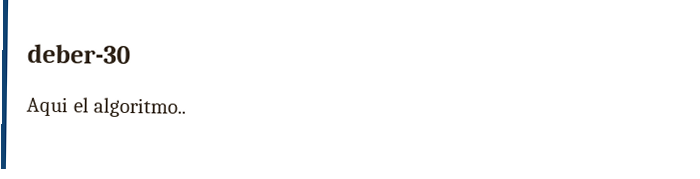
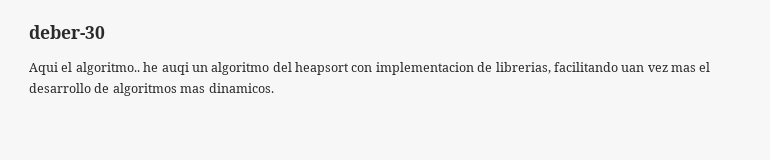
(187, 107) none -> [143,62,711,75] [29,83,274,96] he auqi un algoritmo del heapsort con implementacion de librerias, facilitando uan vez mas el desarrollo de algoritmos mas dinamicos.

